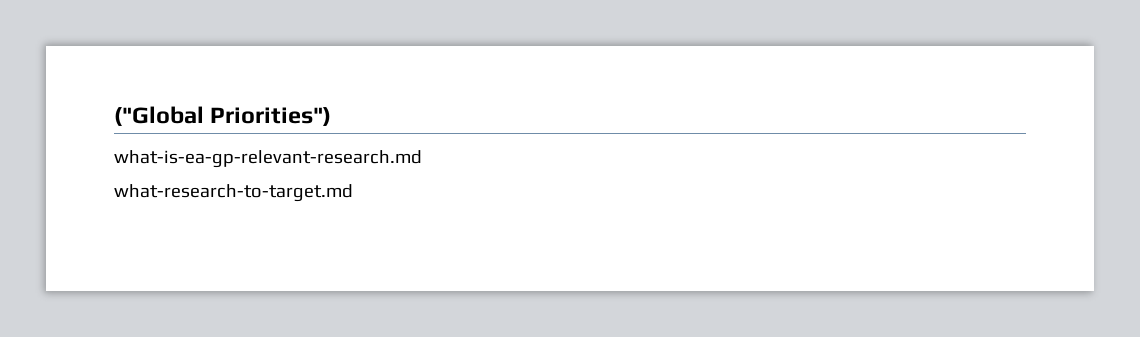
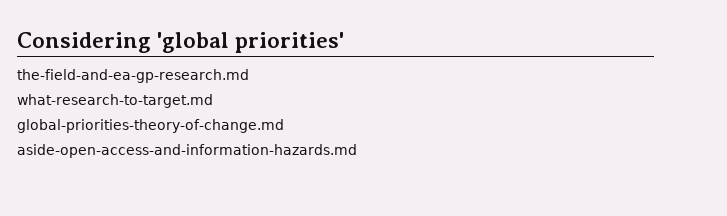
[114,106,332,126] [114,150,422,168] ("Global Priorities") // what-is-ea-gp-relevant-research.md -> [17,32,345,53] [17,69,249,83] Considering 'global priorities' // the-field-and-ea-gp-research.md
(353, 193) none -> [17,119,284,133] [17,144,357,158] // global-priorities-theory-of-change.md // aside-open-access-and-information-hazards.md

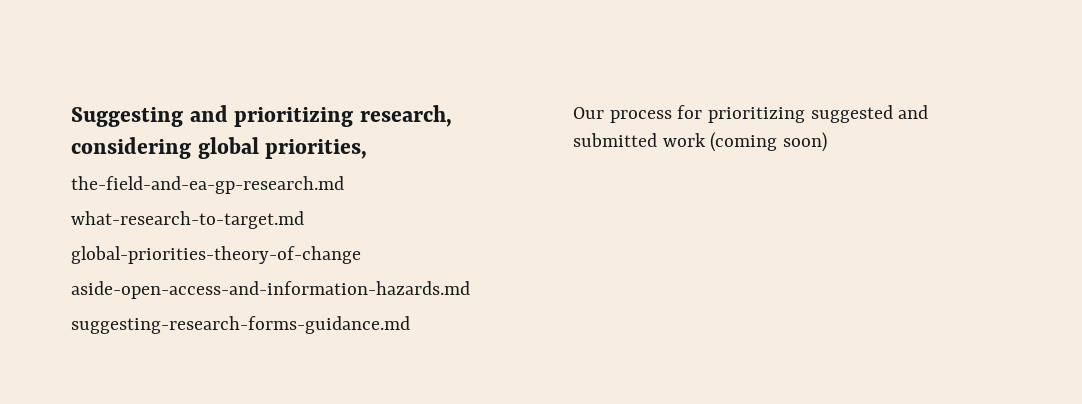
[17,32,345,53] Considering 'global priorities' -> [71,105,452,127] [71,137,368,159] Suggesting and prioritizing research, considering global priorities,
[17,119,284,133] global-priorities-theory-of-change.md -> [71,246,361,264] global-priorities-theory-of-change
(357, 151) none -> [71,316,410,334] [573,105,929,123] [573,132,828,152] // suggesting-research-forms-guidance.md // Our process for prioritizing suggested and submitted work (coming soon)

